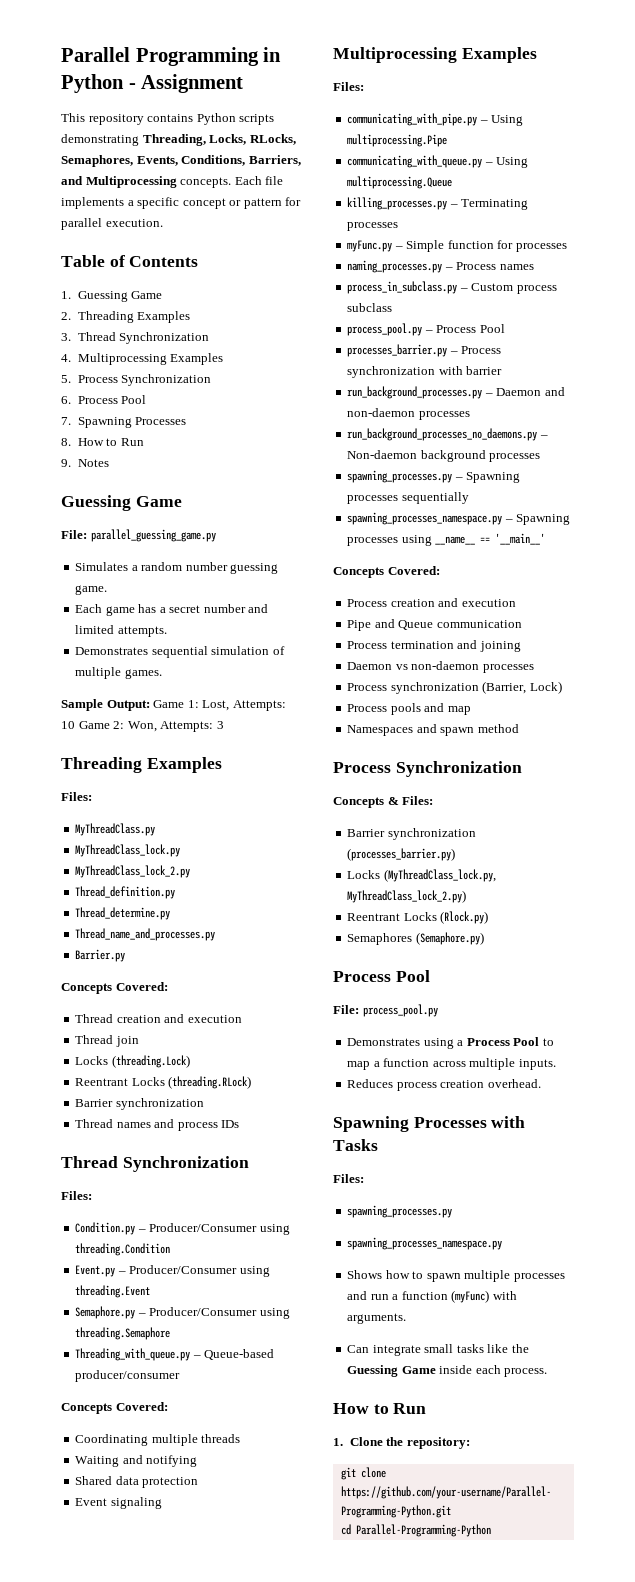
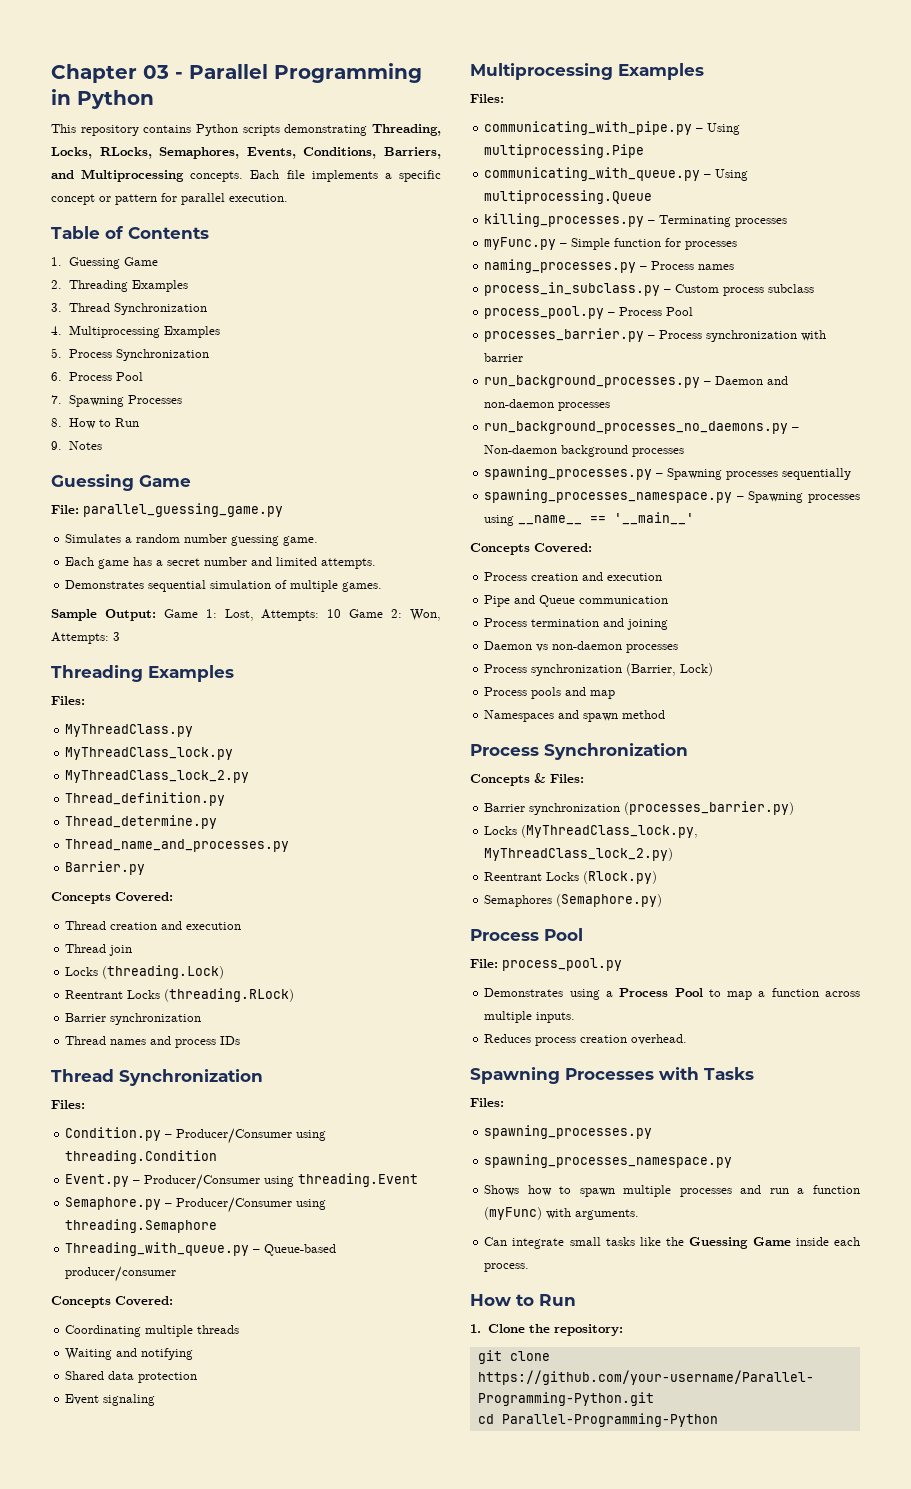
(61, 54) none -> [51,64,183,83] Chapter 03 -
[128,74,244,93] - Assignment -> (154, 99) none

